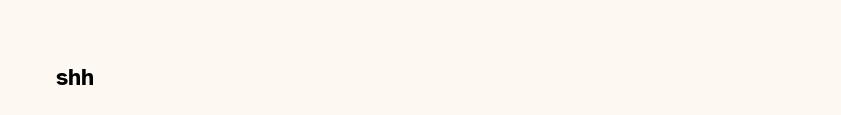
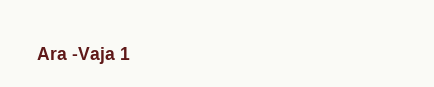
[56,69,94,85] shh -> [37,47,130,64] Ara -Vaja 1

